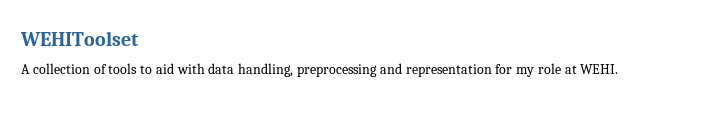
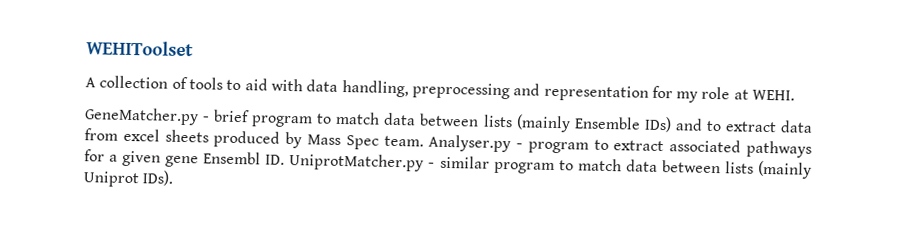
(619, 69) none -> [84,107,814,133] [84,128,813,158] [84,149,813,179] [83,170,175,188] // GeneMatcher.py - brief program to match data between lists (mainly Ensemble IDs) and to extract data from excel sheets produced by Mass Spec team. Analyser.py - program to extract associated pathways for a given gene Ensembl ID. UniprotMatcher.py - similar program to match data between lists (mainly Uniprot IDs).

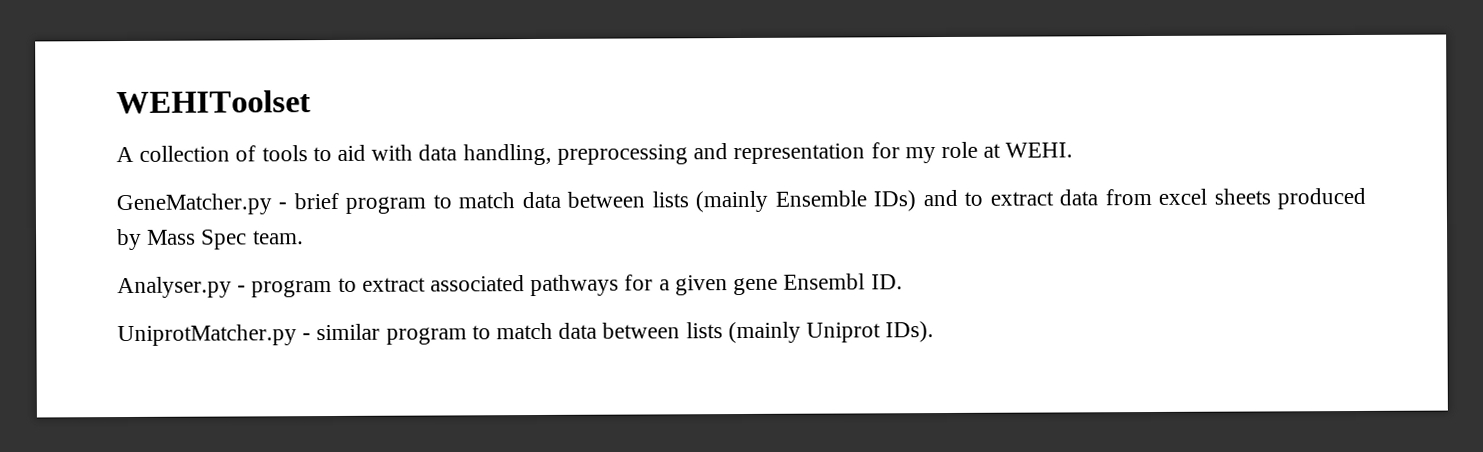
(424, 141) none -> (304, 237) //
(286, 159) none -> (903, 282) //

